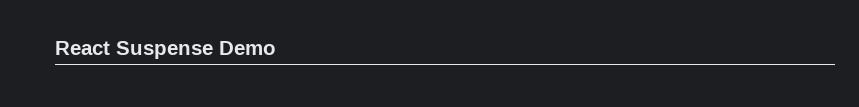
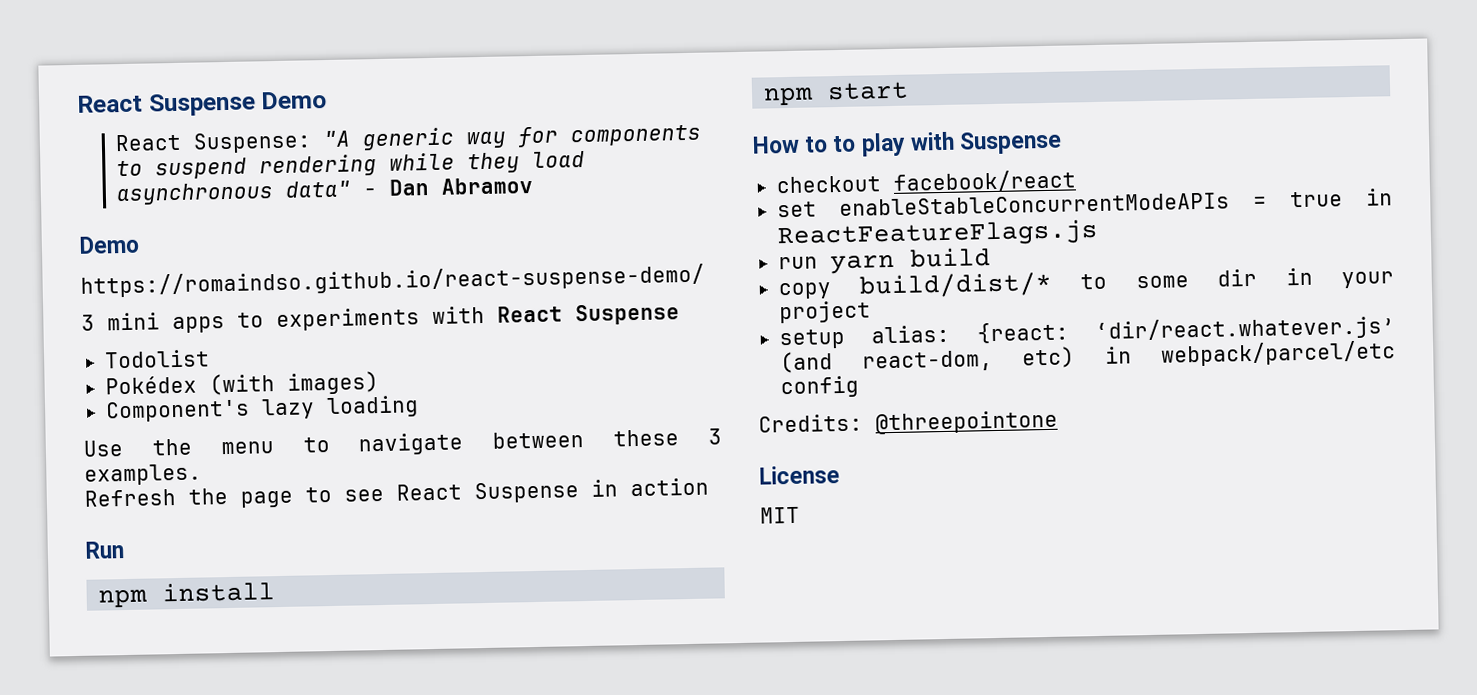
(276, 48) none -> [114,124,702,154] [115,150,585,180] [115,176,533,206] [79,235,140,254] [80,263,705,298] [81,303,680,334] [103,349,210,369] [104,371,379,396] [104,395,419,423] [83,428,722,457] [84,463,202,486] [84,477,709,508] [85,541,124,559] [98,581,276,608] [763,81,910,106] [752,130,1063,157] [775,169,1076,194] [776,188,1393,218] [776,218,1099,250] [777,247,991,275] [777,267,1394,300] [778,300,871,324] [778,315,1395,350] [779,340,1396,374] [779,375,859,399] [758,409,1058,435] [759,465,840,485] [760,506,800,524] // React Suspense: "A generic way for components to suspend rendering while they load asynchronous data" - Dan Abramov // Demo // https://romaindso.github.io/react-suspense-demo/ // 3 mini apps to experiments with React Suspense // Todolist // Pokédex (with images) // Component's lazy loading // Use the menu to navigate between these 3 examples. // Refresh the page to see React Suspense in action // Run // npm install // npm start // How to to play with Suspense // checkout facebook/react // set enableStableConcurrentModeAPIs = true in ReactFeatureFlags.js // run yarn build // copy build/dist/* to some dir in your project // setup alias: {react: ‘dir/react.whatever.js’ (and react-dom, etc) in webpack/parcel/etc config // Credits: @threepointone // License // MIT

